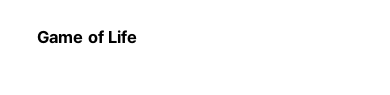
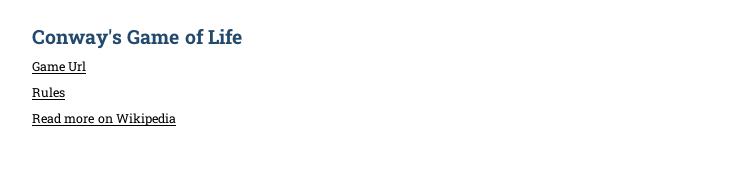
(37, 37) none -> [32,29,122,49] Conway's
(138, 37) none -> [32,61,87,72] [32,87,65,98] [32,113,177,126] // Game Url // Rules // Read more on Wikipedia

